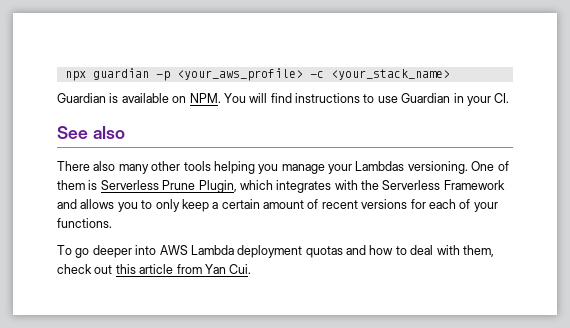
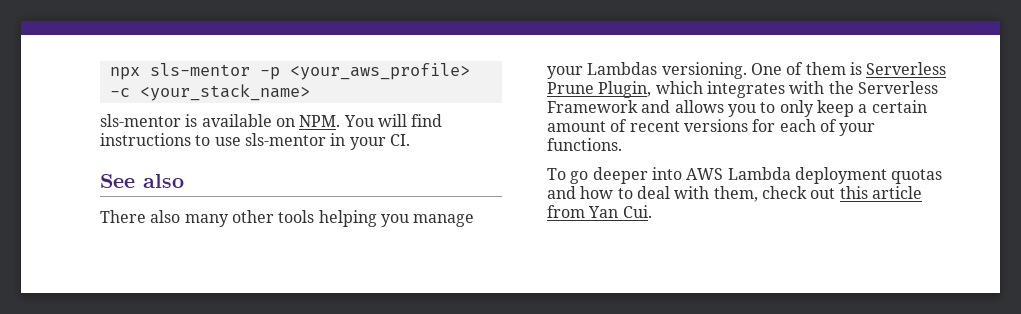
[92,68,149,80] guardian -> [149,63,250,76] sls-mentor
[57,93,106,103] Guardian -> [100,114,181,127] sls-mentor
[401,93,451,103] Guardian -> [244,133,326,146] sls-mentor

